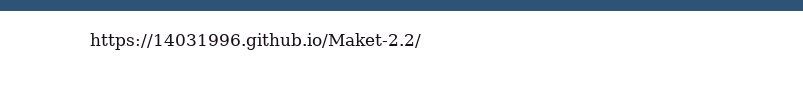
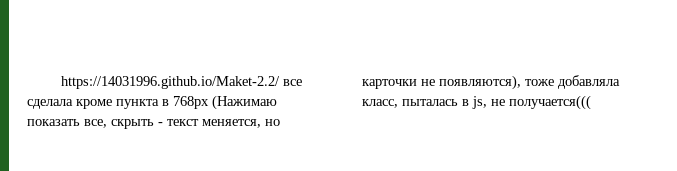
(421, 41) none -> [282,79,302,86] [27,95,277,110] [27,119,280,129] [362,75,620,90] [362,95,591,110] все сделала кроме пункта в 768px (Нажимаю показать все, скрыть - текст меняется, но карточки не появляются), тоже добавляла класс, пыталась в js, не получается(((

